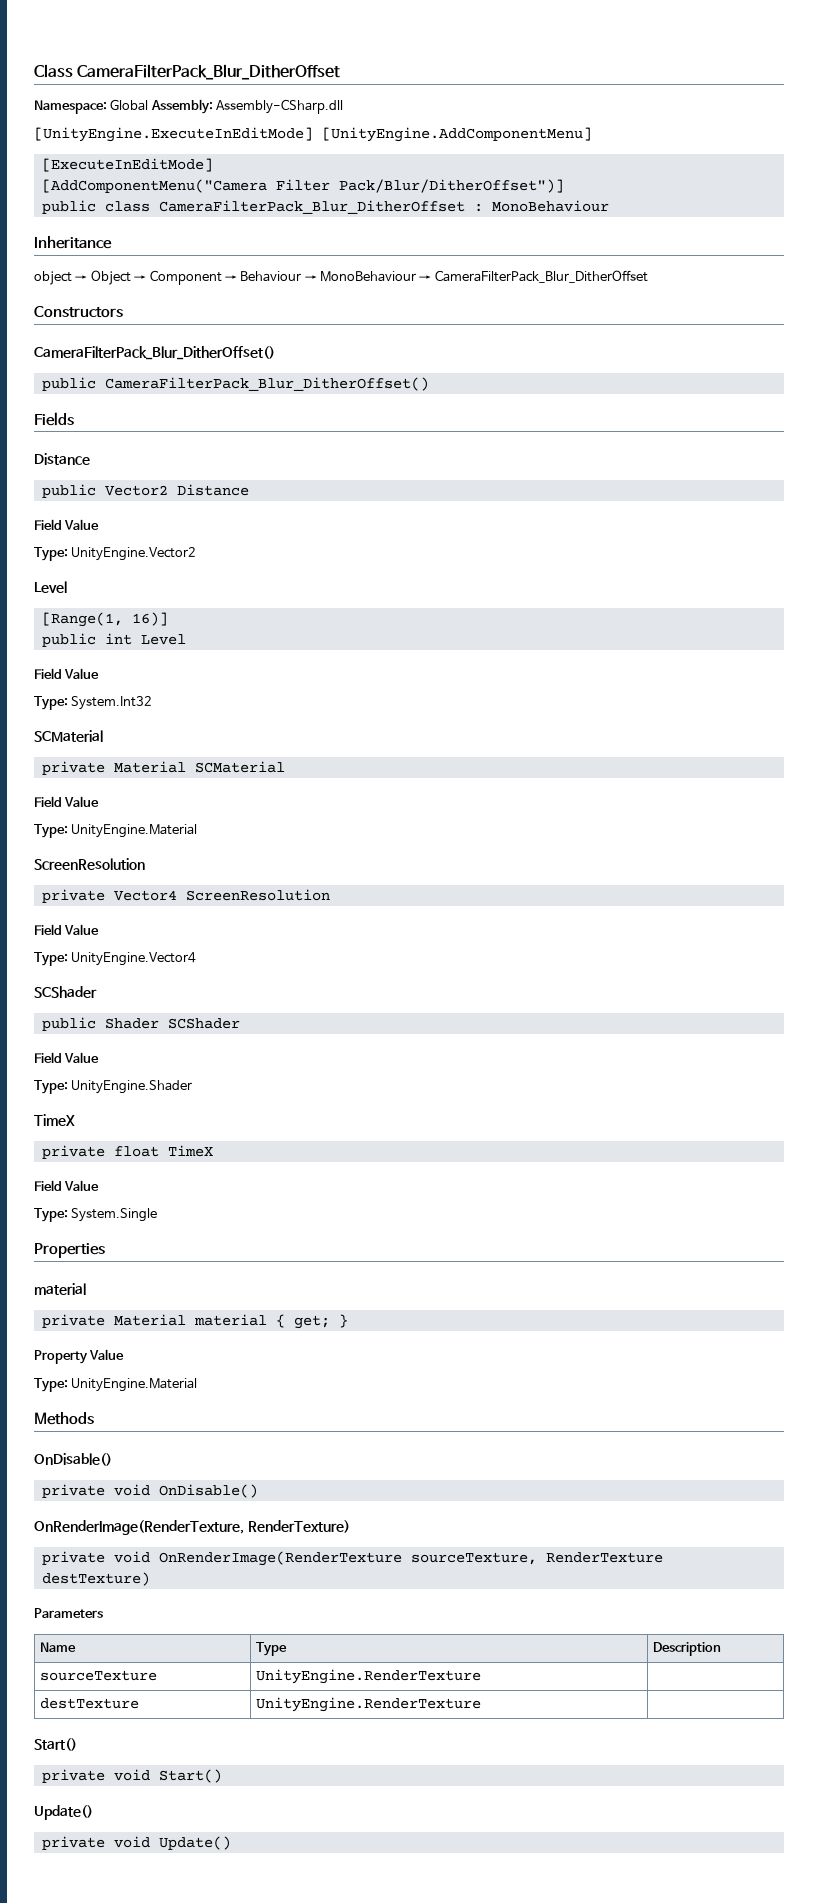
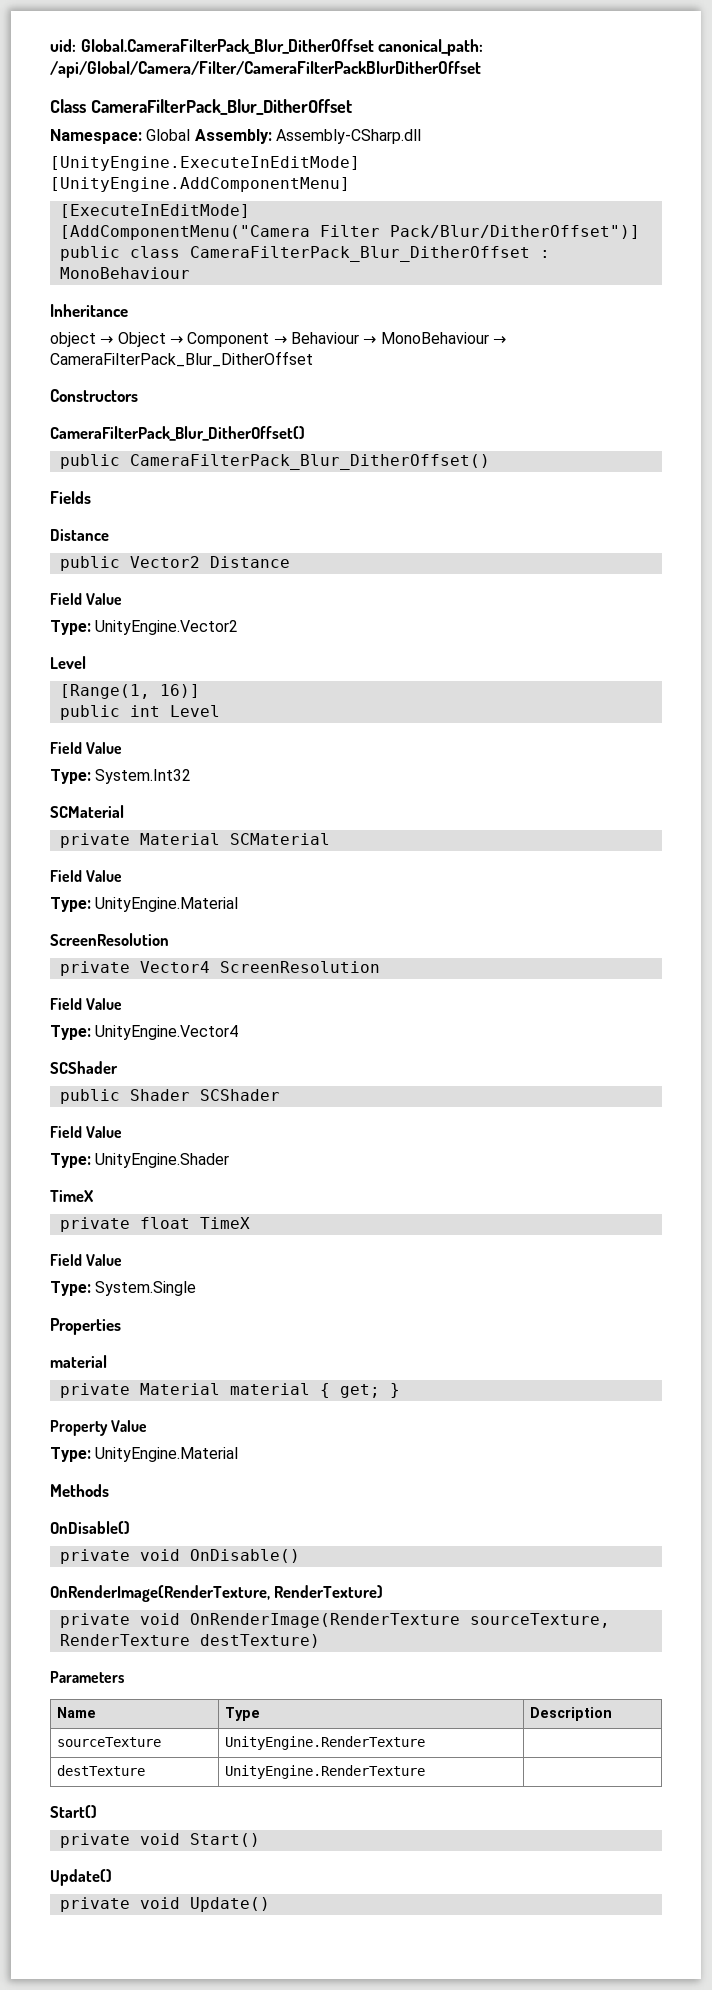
(34, 71) none -> [50,39,484,56] [50,61,481,78] uid: Global.CameraFilterPack_Blur_DitherOffset canonical_path: /api/Global/Camera/Filter/CameraFilterPackBlurDitherOffset //

